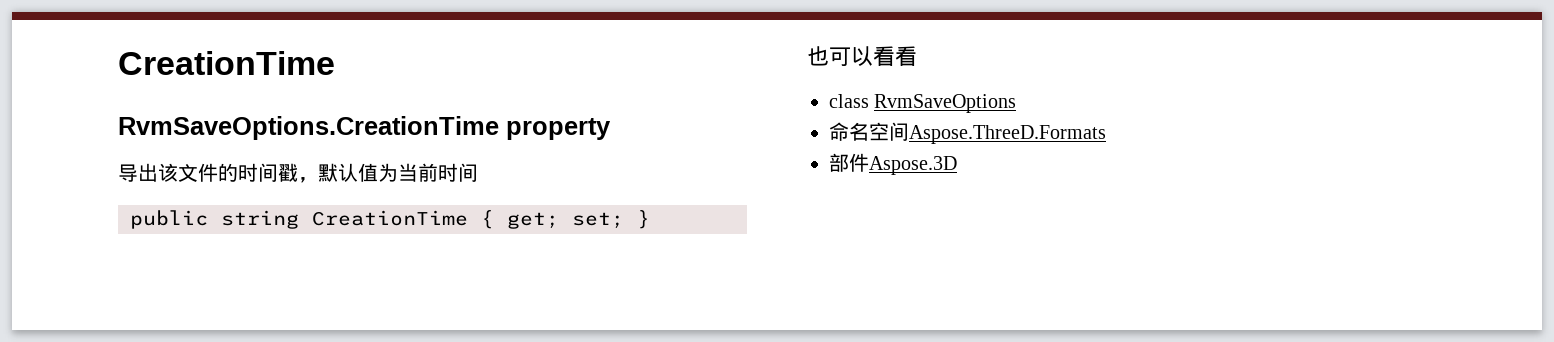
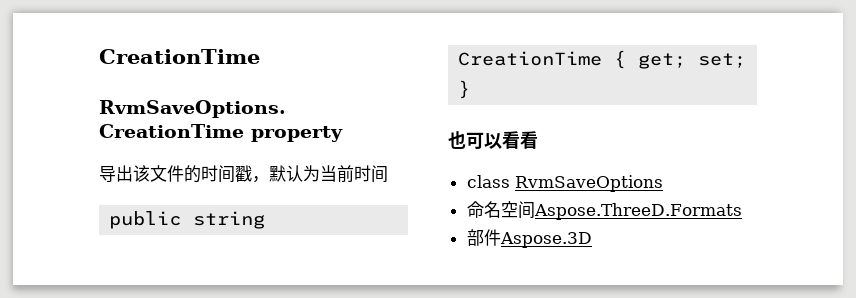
[358,163,378,182] 值 -> (303, 173) none

